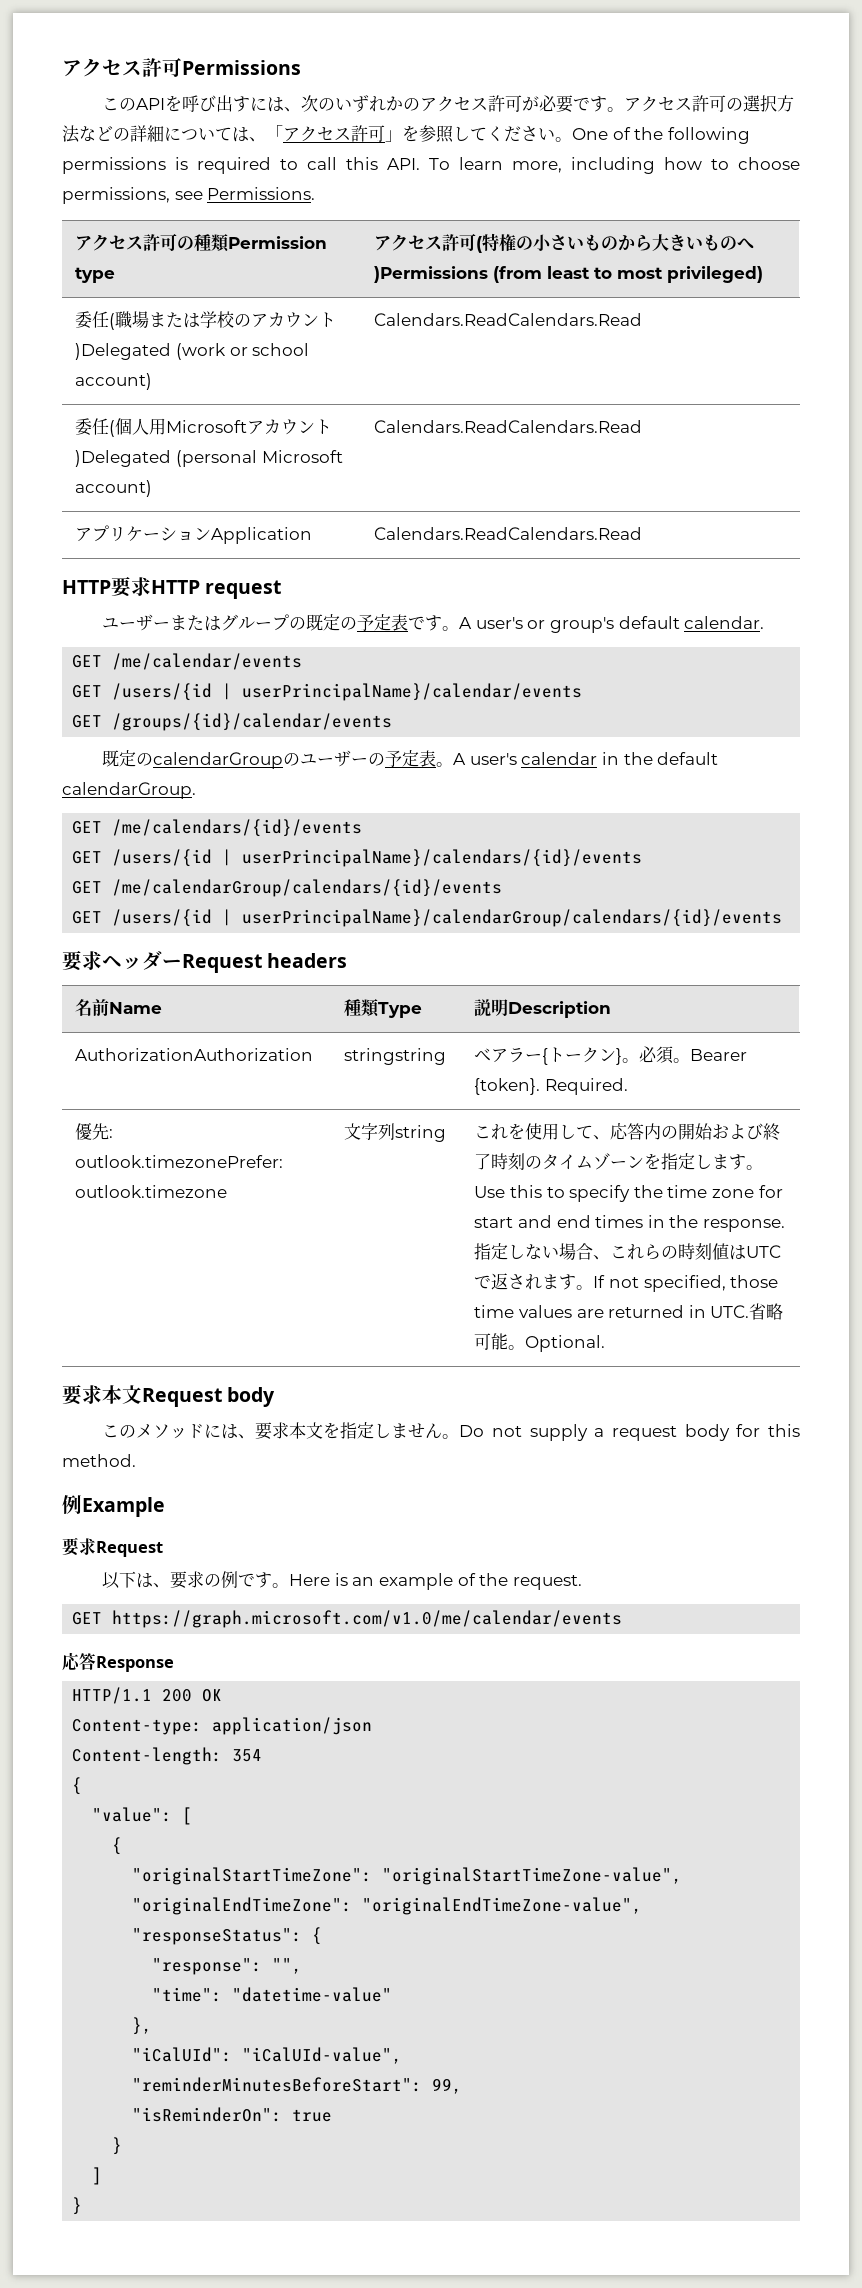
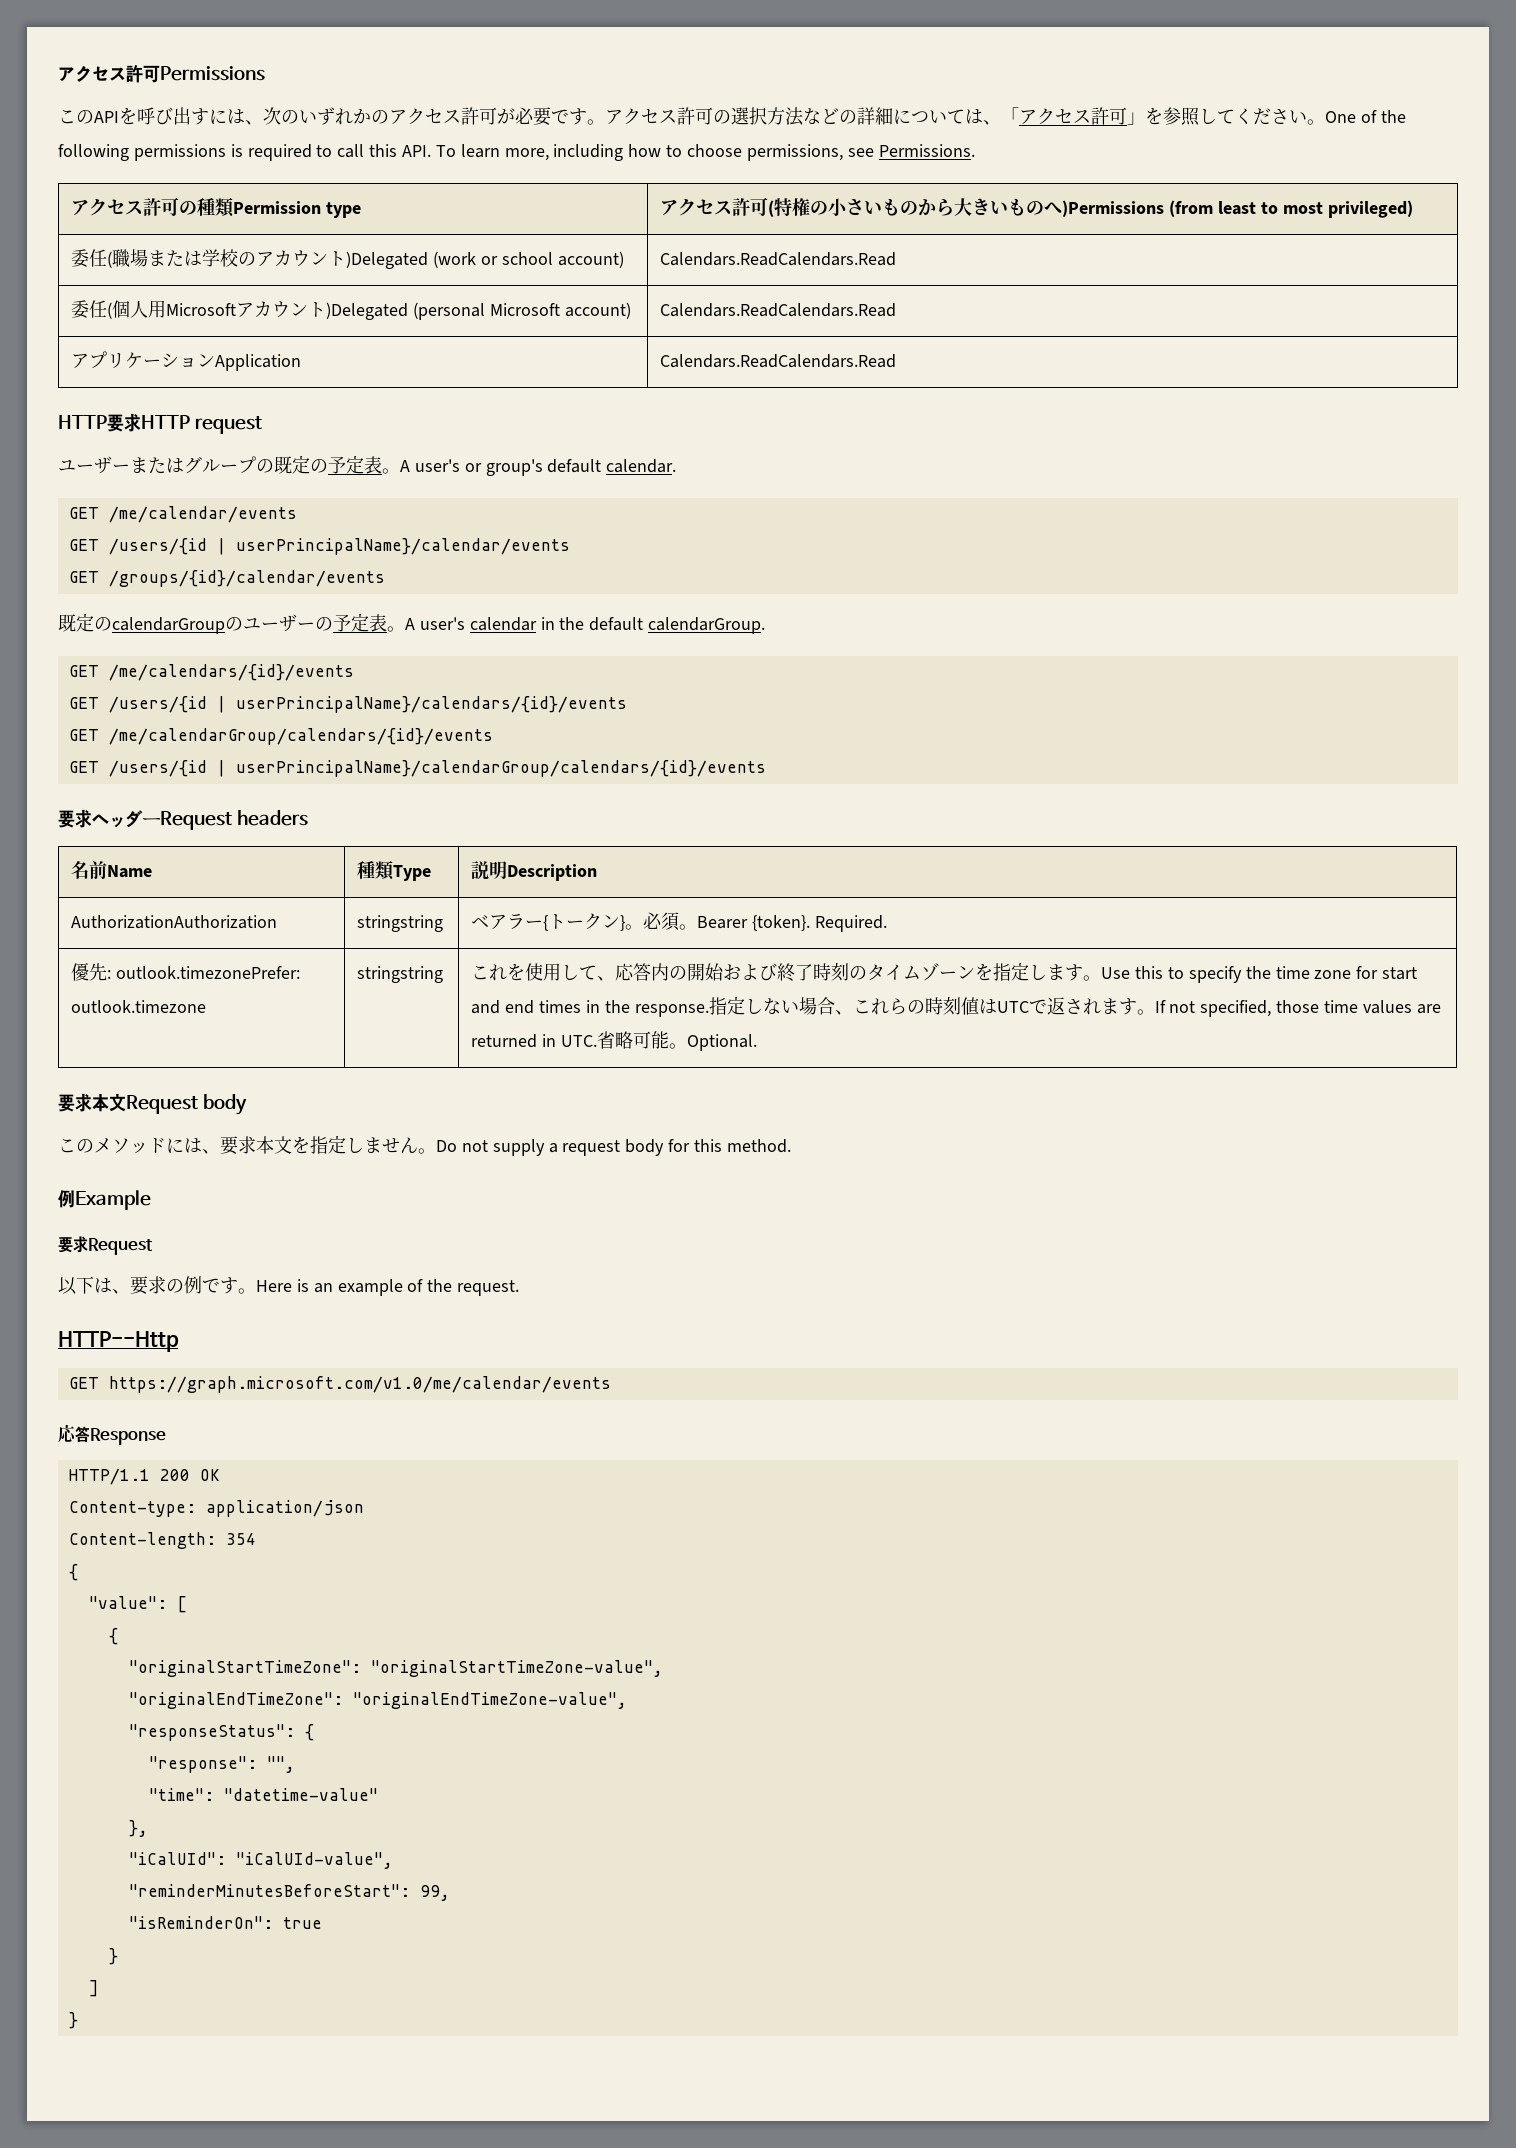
[408,615,443,631] です -> (382, 465) none
[344,1123,447,1142] 文字列string -> [357,966,444,983] stringstring
(582, 1582) none -> [58,1331,179,1352] // HTTP--Http

